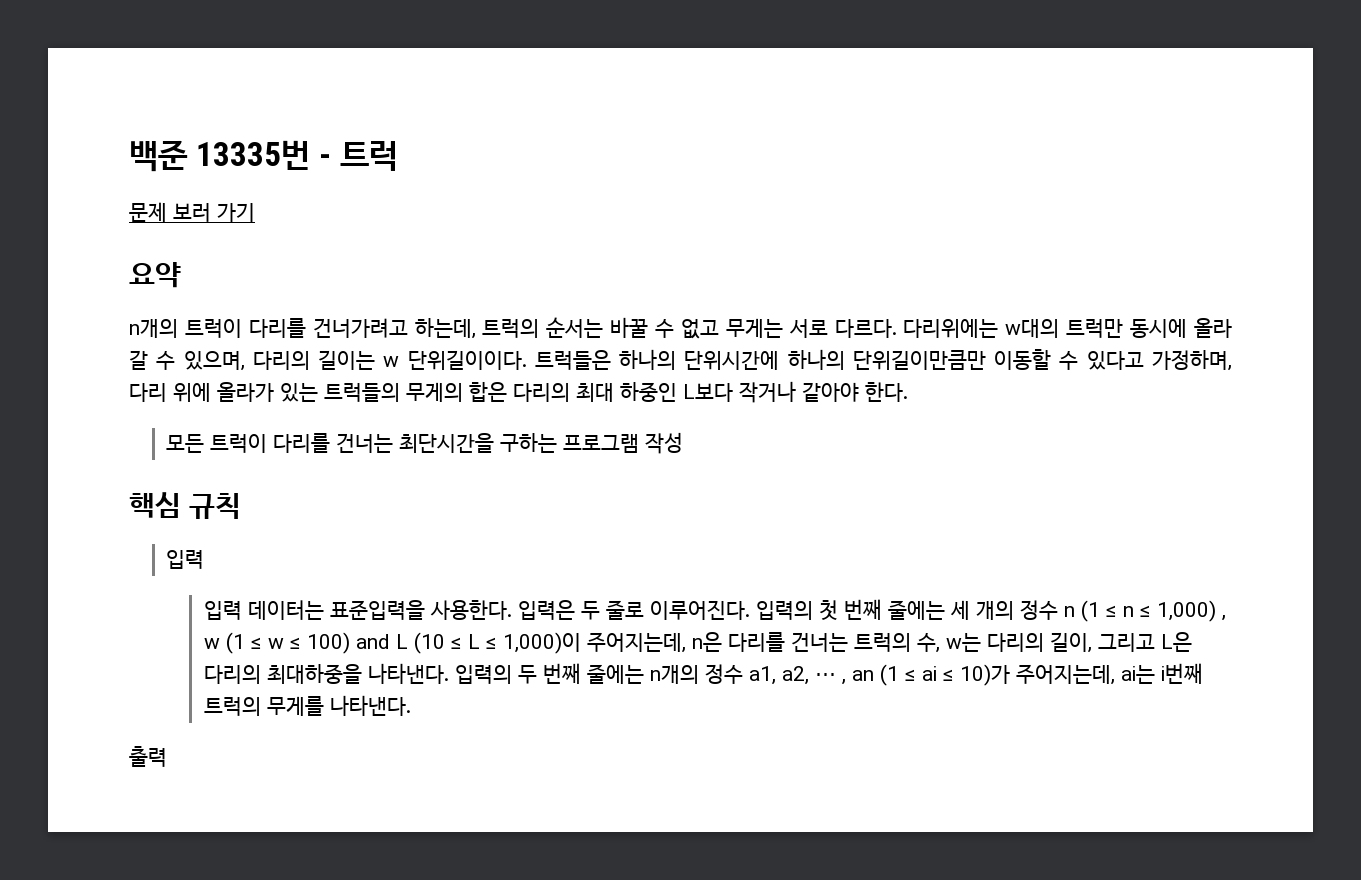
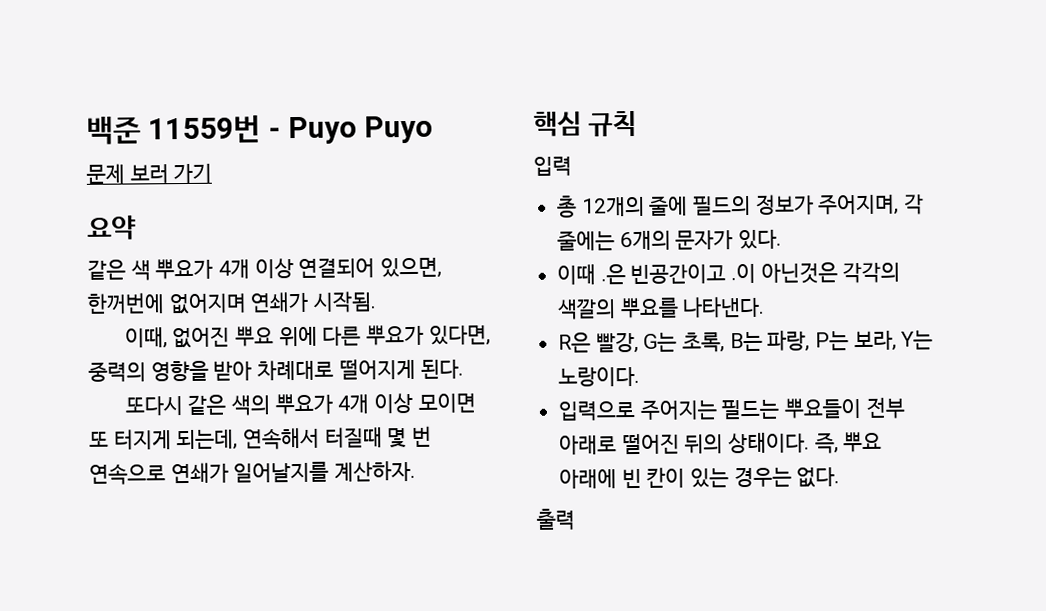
[195,140,398,171] 13335번 - 트럭 -> [147,115,433,145] 11559번 - Puyo Puyo
[129,317,1232,339] [129,349,1232,371] [129,381,908,403] [166,432,684,454] [129,492,241,519] [166,550,205,569] [203,599,1226,622] [203,632,1192,654] [203,663,1203,686] [203,695,411,716] n개의 트럭이 다리를 건너가려고 하는데, 트럭의 순서는 바꿀 수 없고 무게는 서로 다르다. 다리위에는 w대의 트럭만 동시에 올라 갈 수 있으며, 다리의 길이는 w 단위길이이다. 트럭들은 하나의 단위시간에 하나의 단위길이만큼만 이동할 수 있다고 가정하며, 다리 위에 올라가 있는 트럭들의 무게의 합은 다리의 최대 하중인 L보다 작거나 같아야 한다. // 모든 트럭이 다리를 건너는 최단시간을 구하는 프로그램 작성 // 핵심 규칙 // 입력 // 입력 데이터는 표준입력을 사용한다. 입력은 두 줄로 이루어진다. 입력의 첫 번째 줄에는 세 개의 정수 n (1 ≤ n ≤ 1,000) , w (1 ≤ w ≤ 100) and L (10 ≤ L ≤ 1,000)이 주어지는데, n은 다리를 건너는 트럭의 수, w는 다리의 길이, 그리고 L은 다리의 최대하중을 나타낸다. 입력의 두 번째 줄에는 n개의 정수 a1, a2, ⋯ , an (1 ≤ ai ≤ 10)가 주어지는데, ai는 i번째 트럭의 무게를 나타낸다. -> [87,257,443,281] [87,291,378,315] [124,324,491,349] [88,358,465,382] [124,392,476,416] [89,425,433,451] [89,460,417,485] [533,110,638,137] [533,156,572,176] [557,193,925,218] [557,229,783,251] [557,262,901,285] [557,295,766,320] [558,330,934,354] [558,366,641,387] [558,397,906,421] [559,431,883,455] [559,466,841,489] 같은 색 뿌요가 4개 이상 연결되어 있으면, 한꺼번에 없어지며 연쇄가 시작됨. // 이때, 없어진 뿌요 위에 다른 뿌요가 있다면, 중력의 영향을 받아 차례대로 떨어지게 된다. // 또다시 같은 색의 뿌요가 4개 이상 모이면 또 터지게 되는데, 연속해서 터질때 몇 번 연속으로 연쇄가 일어날지를 계산하자. // 핵심 규칙 // 입력 // 총 12개의 줄에 필드의 정보가 주어지며, 각 줄에는 6개의 문자가 있다. // 이때 .은 빈공간이고 .이 아닌것은 각각의 색깔의 뿌요를 나타낸다. // R은 빨강, G는 초록, B는 파랑, P는 보라, Y는 노랑이다. // 입력으로 주어지는 필드는 뿌요들이 전부 아래로 떨어진 뒤의 상태이다. 즉, 뿌요 아래에 빈 칸이 있는 경우는 없다.

